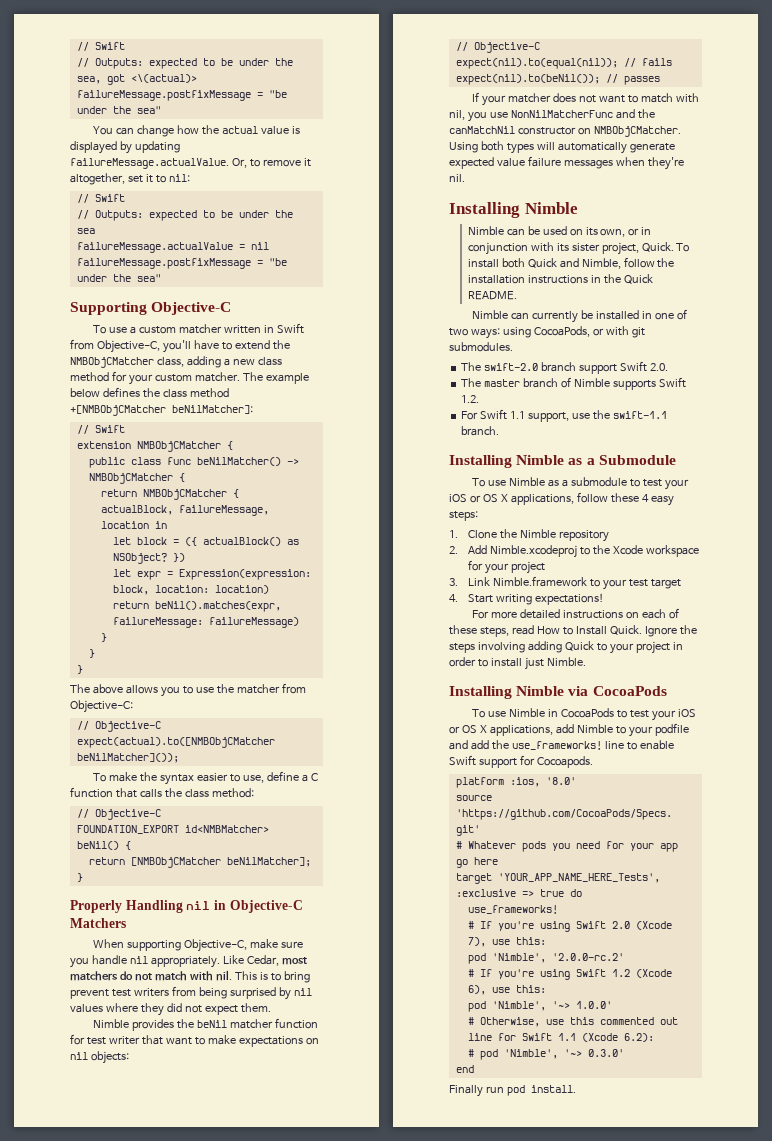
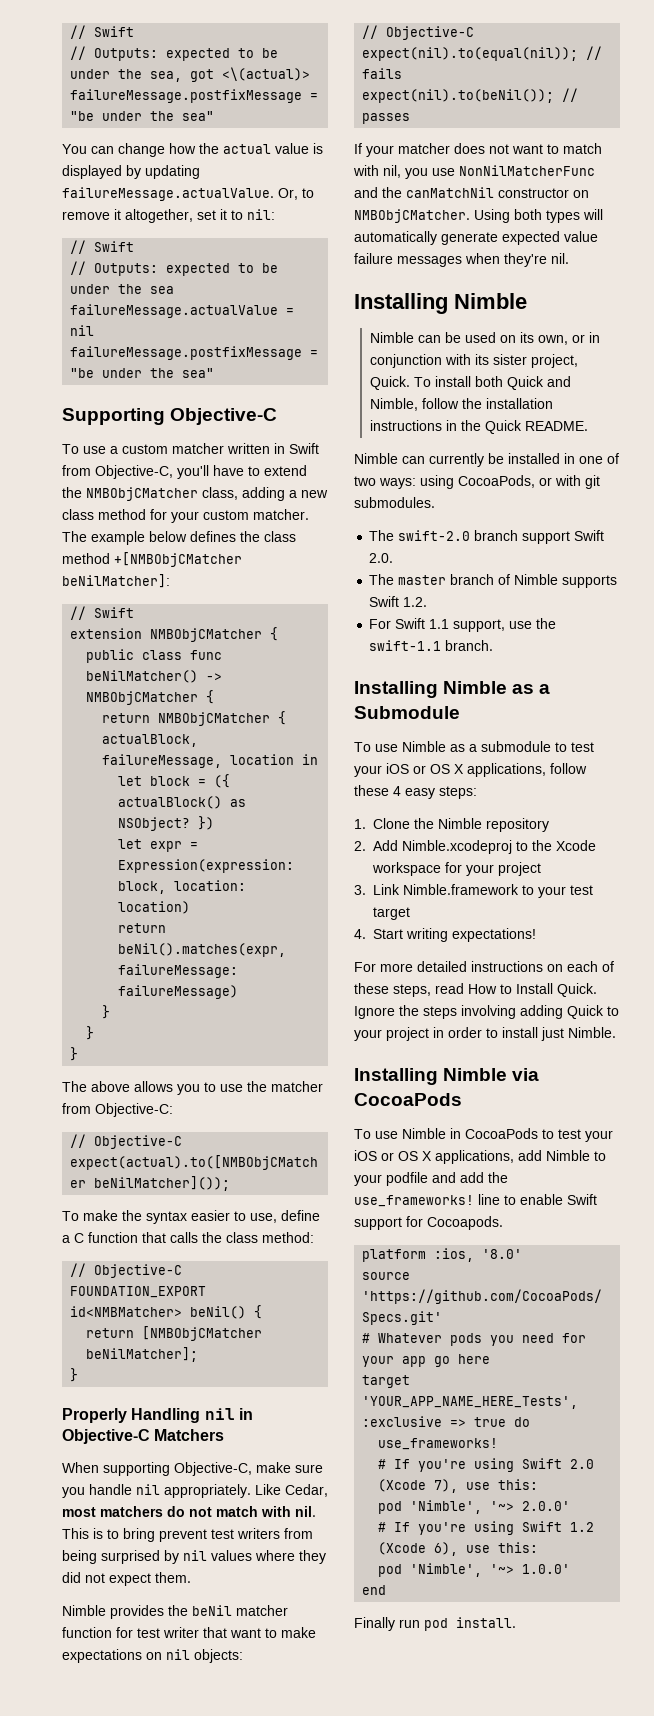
[551,953,624,961] '2.0.0-rc.2' -> [490,1501,571,1511] '~> 2.0.0'
[467,1017,678,1027] [467,1033,654,1042] [467,1049,624,1060] // # Otherwise, use this commented out line for Swift 1.1 (Xcode 6.2): // # pod 'Nimble', '~> 0.3.0' -> (571, 1569) none

